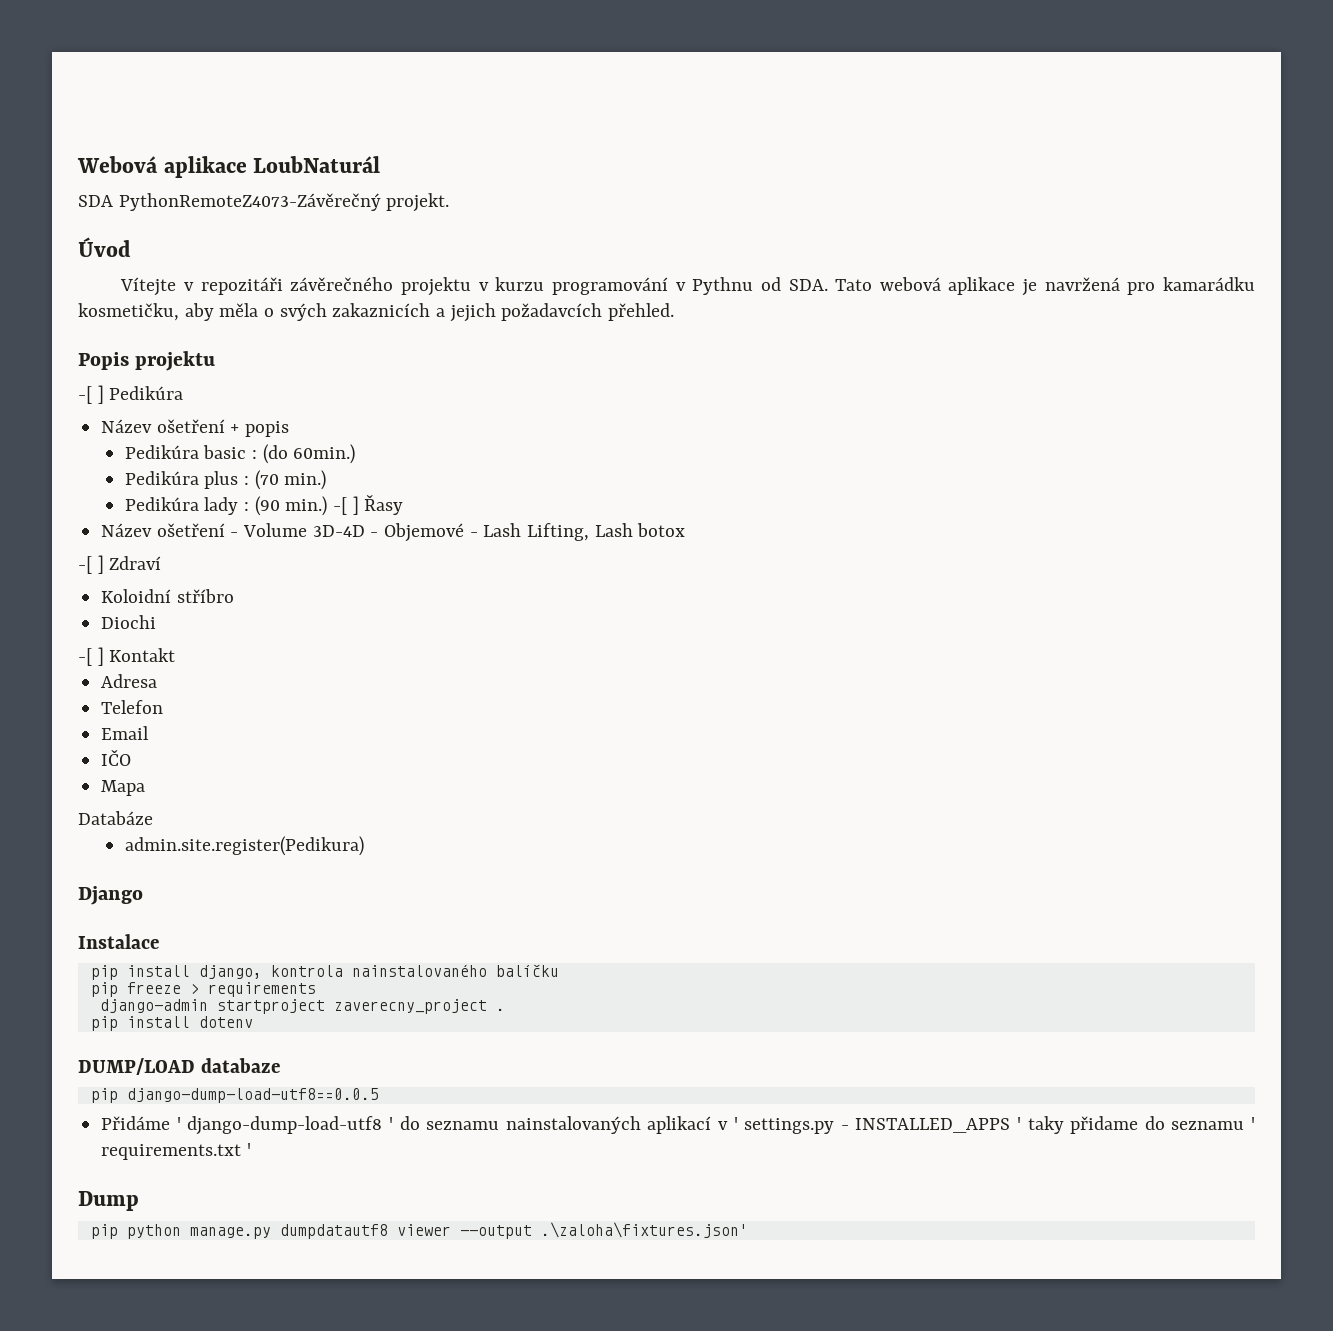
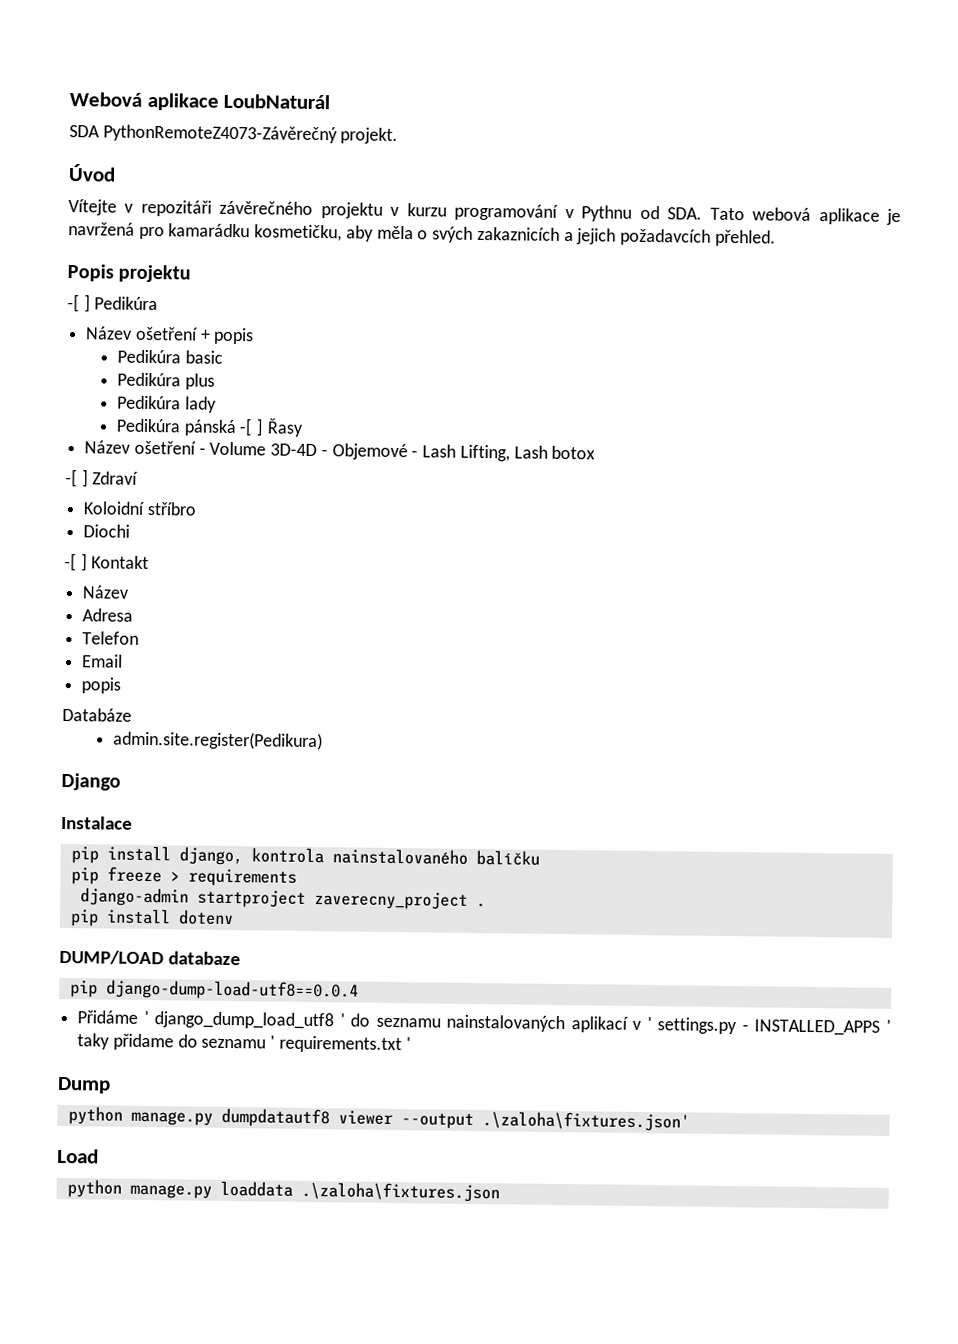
[251,444,356,464] : (do 60min.) -> (223, 357) none
[243,470,327,490] : (70 min.) -> (215, 381) none
[243,496,328,516] : (90 min.) -> [115,418,237,437] // Pedikúra pánská
(176, 655) none -> [82,585,130,599] // Název
[101,750,132,766] [101,780,146,796] IČO // Mapa -> [81,677,122,694] popis
[126,1088,379,1103] django-dump-load-utf8==0.0.5 -> [105,979,359,1001] django-dump-load-utf8==0.0.4
[187,1116,383,1135] django-dump-load-utf8 -> [154,1011,335,1030] django_dump_load_utf8
[90,1224,118,1239] pip -> (111, 1085) none
(748, 1230) none -> [57,1148,99,1164] [66,1179,500,1203] // Load // python manage.py loaddata .\zaloha\fixtures.json

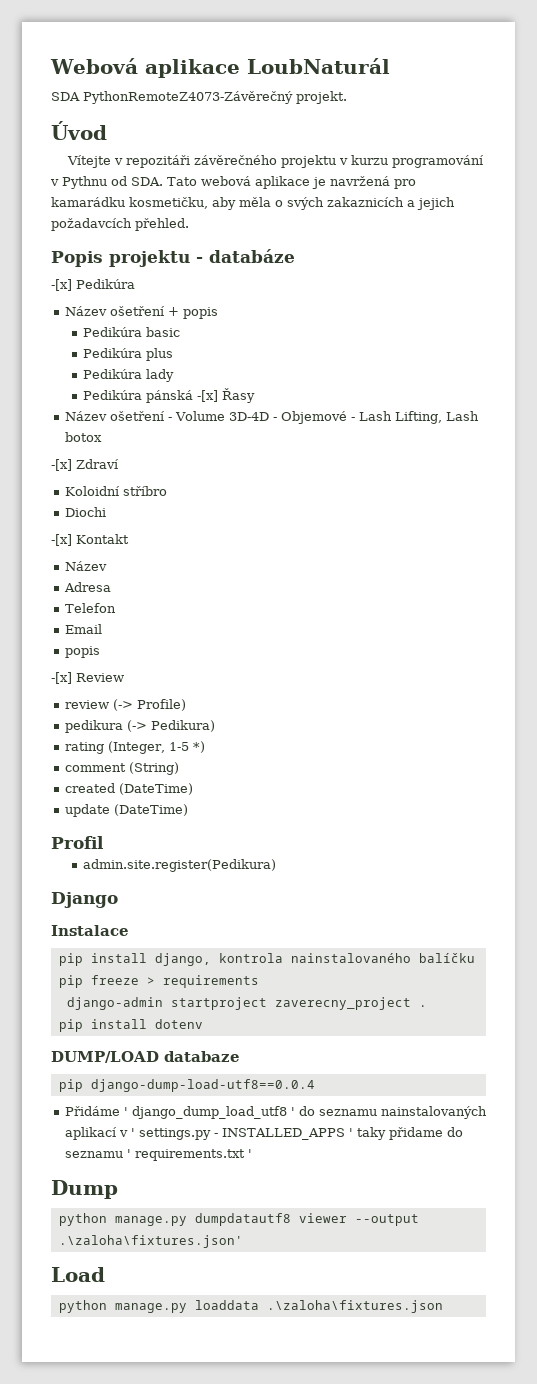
[67,294,91,313] // -[ ] -> [196,249,295,263] [51,279,72,291] - databáze // -[x]
[239,418,265,437] -[ ] -> [196,390,218,402] -[x]
[65,469,89,488] -[ ] -> [51,459,72,471] -[x]
[64,552,88,572] -[ ] -> [51,534,72,546] -[x]
[62,707,132,722] Databáze -> [51,672,124,684] [64,699,186,711] [64,720,215,733] [64,741,205,754] [64,762,179,775] [64,783,193,795] [64,804,188,817] [51,836,104,849] -[x] Review // review (-> Profile) // pedikura (-> Pedikura) // rating (Integer, 1-5 *) // comment (String) // created (DateTime) // update (DateTime) // Profil

